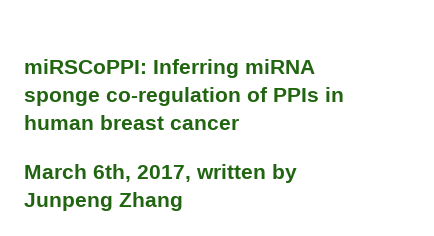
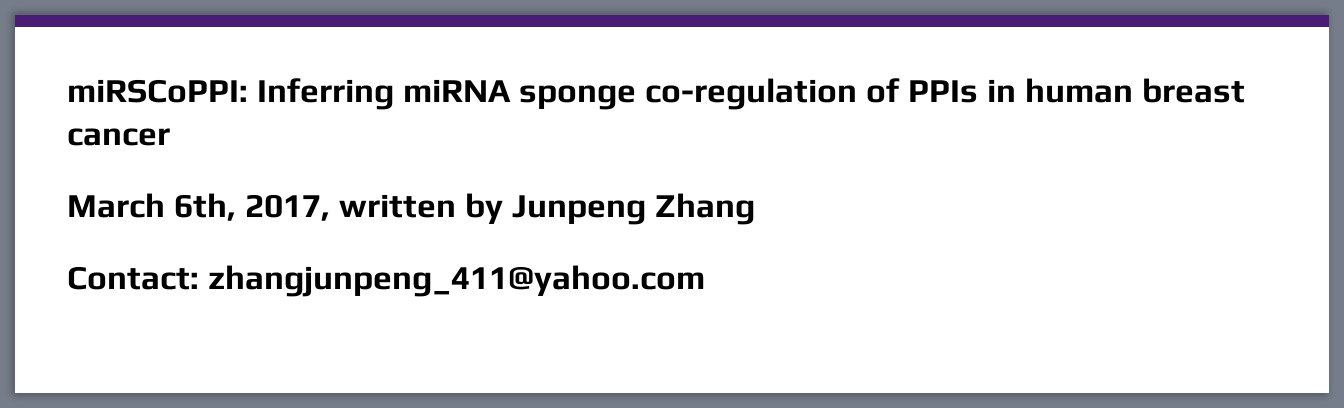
(183, 201) none -> [67,265,706,297] // Contact: zhangjunpeng_411@yahoo.com

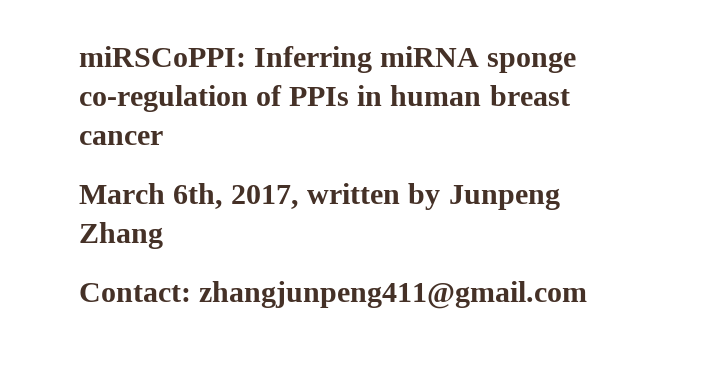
[208,265,706,297] zhangjunpeng_411@yahoo.com -> [199,281,588,309] zhangjunpeng411@gmail.com

